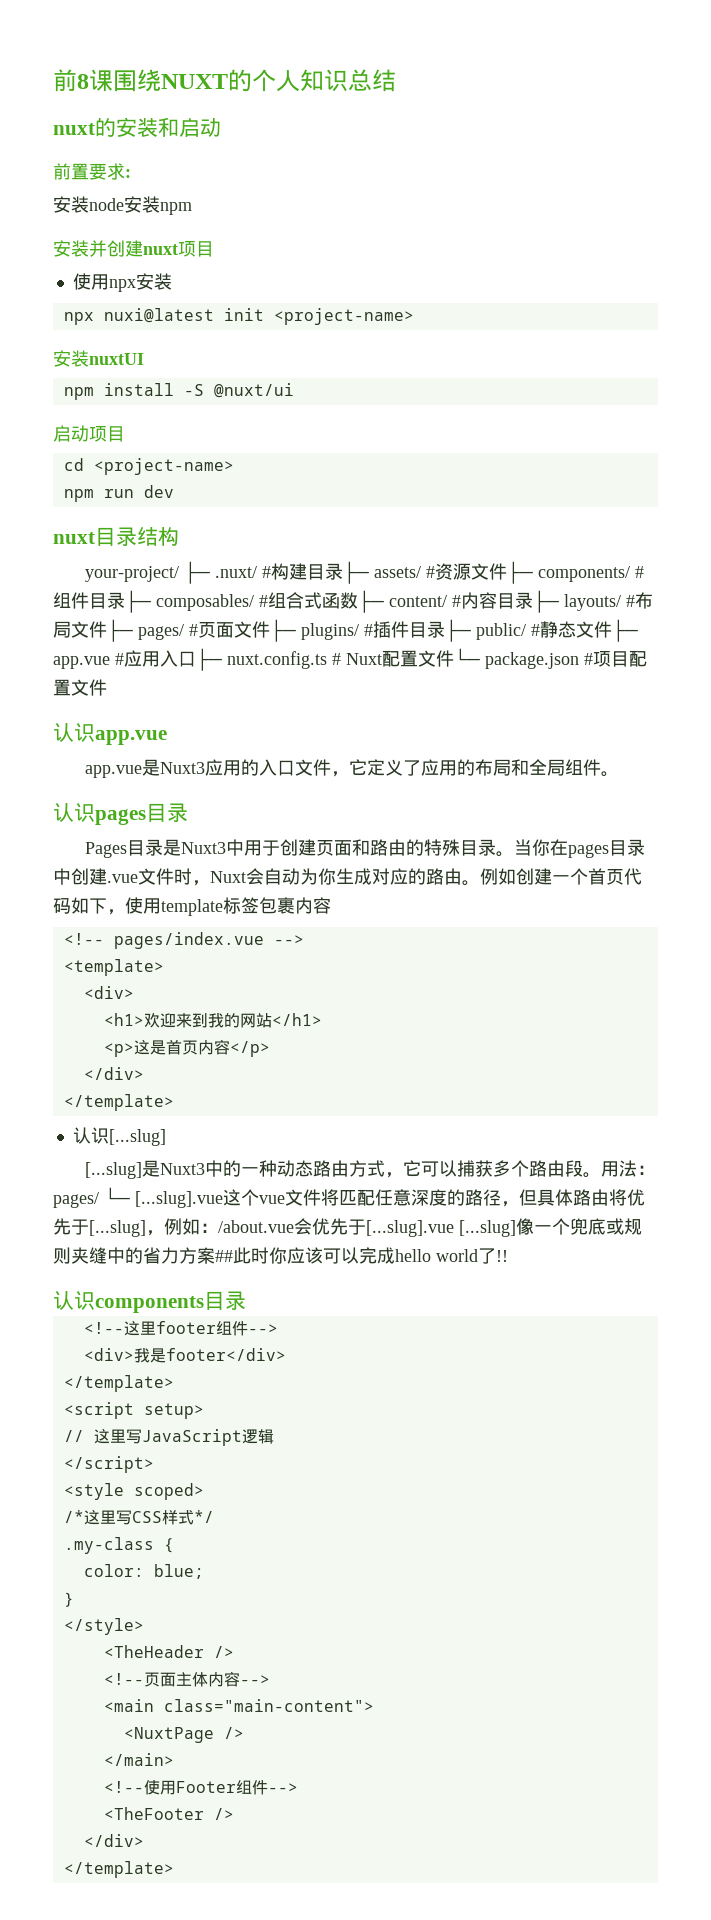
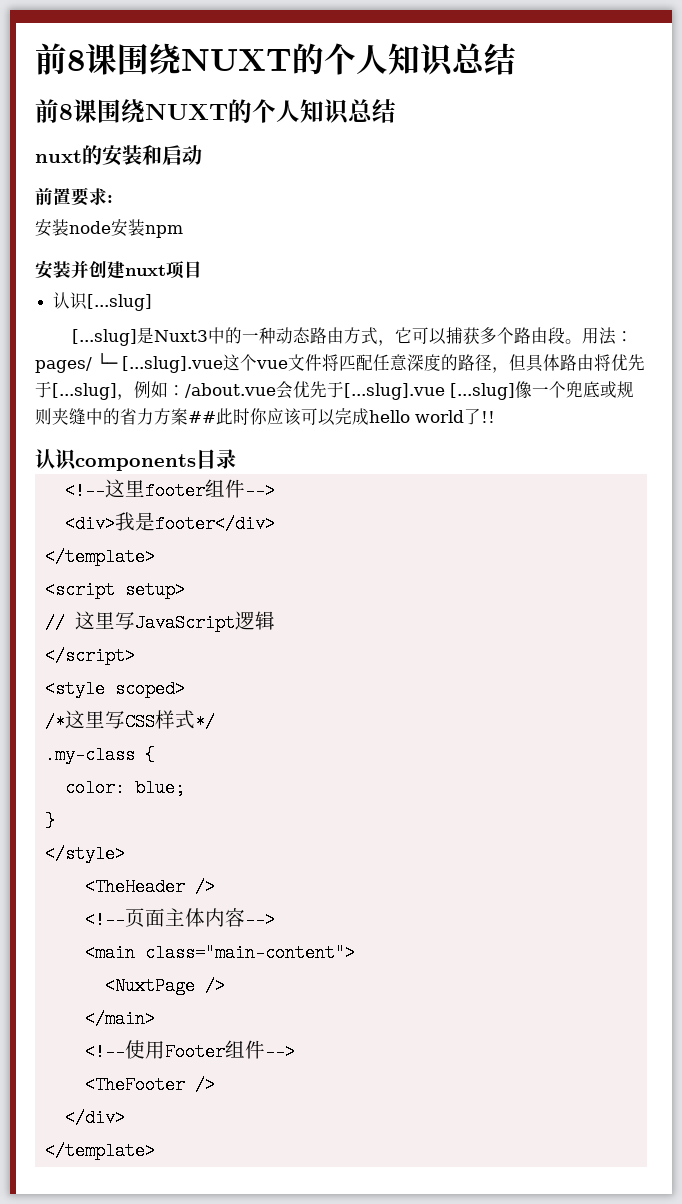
[53,69,396,92] 前8课围绕NUXT的个人知识总结 -> [35,43,516,77] [35,99,396,125] 前8课围绕NUXT的个人知识总结 // 前8课围绕NUXT的个人知识总结
[72,273,172,292] [63,308,414,325] [53,350,144,367] [63,383,294,400] [53,425,125,442] [63,458,234,475] [63,485,174,502] [53,527,179,546] [85,561,645,584] [53,590,653,613] [53,619,638,642] [53,648,647,671] [53,679,107,696] [53,723,167,745] [85,759,620,778] [53,803,188,825] [85,839,646,858] [53,868,642,886] [53,897,331,916] [63,932,304,949] [63,959,164,976] [83,986,134,999] [103,1012,322,1028] [103,1039,270,1057] [83,1067,144,1080] [63,1094,174,1111] // 使用npx安装 // npx nuxi@latest init <project-name> // 安装nuxtUI // npm install -S @nuxt/ui // 启动项目 // cd <project-name> // npm run dev // nuxt目录结构 // your-project/ ├─ .nuxt/ #构建目录├─ assets/ #资源文件├─ components/ #组件目录├─ composables/ #组合式函数├─ content/ #内容目录├─ layouts/ #布局文件├─ pages/ #页面文件├─ plugins/ #插件目录├─ public/ #静态文件├─ app.vue #应用入口├─ nuxt.config.ts # Nuxt配置文件└─ package.json #项目配置文件 // 认识app.vue // app.vue是Nuxt3应用的入口文件，它定义了应用的布局和全局组件。 // 认识pages目录 // Pages目录是Nuxt3中用于创建页面和路由的特殊目录。当你在pages目录中创建.vue文件时，Nuxt会自动为你生成对应的路由。例如创建一个首页代码如下，使用template标签包裹内容 // <!-- pages/index.vue --> // <template> // <div> // <h1>欢迎来到我的网站</h1> // <p>这是首页内容</p> // </div> // </template> -> (202, 269) none

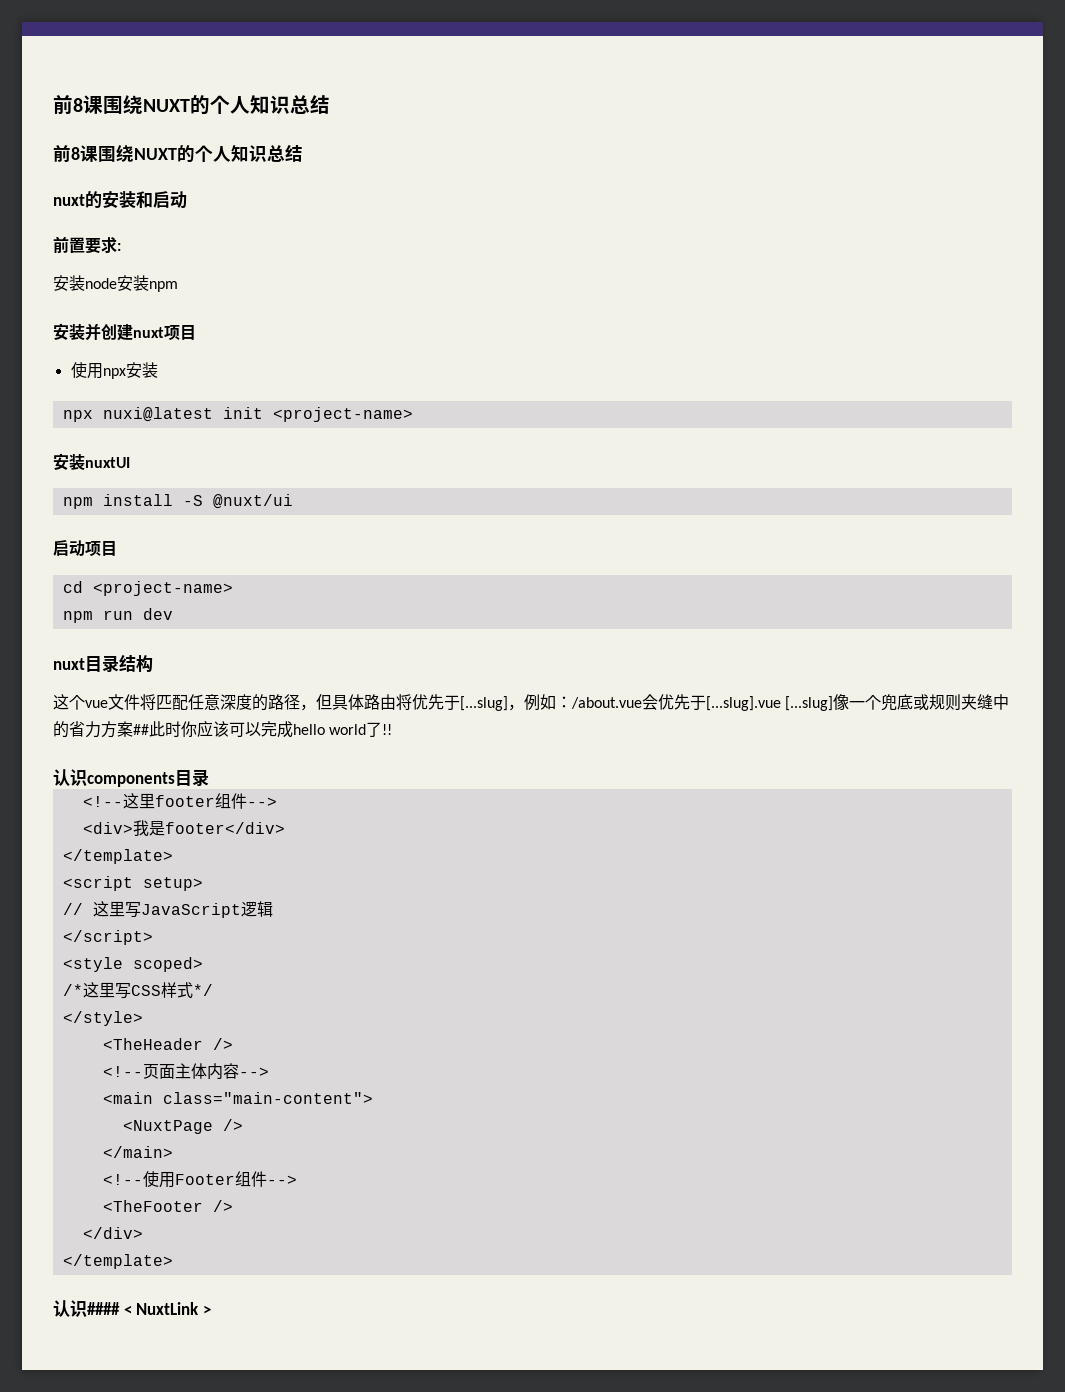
[53,292,153,311] [71,327,633,346] [35,353,223,373] 认识[...slug] // [...slug]是Nuxt3中的一种动态路由方式，它可以捕获多个路由段。用法：pages/ └─ [...slug].vue -> [70,362,158,379] [62,407,413,422] [53,453,130,471] [62,494,293,509] [53,540,117,557] [62,581,233,596] [62,608,173,623] [53,654,153,673] 使用npx安装 // npx nuxi@latest init <project-name> // 安装nuxtUI // npm install -S @nuxt/ui // 启动项目 // cd <project-name> // npm run dev // nuxt目录结构 //
[44,746,155,764] [64,779,185,797] [44,812,55,830] // .my-class { // color: blue; // } -> (213, 990) none
(155, 1151) none -> [53,1300,211,1317] // 认识#### < NuxtLink >

